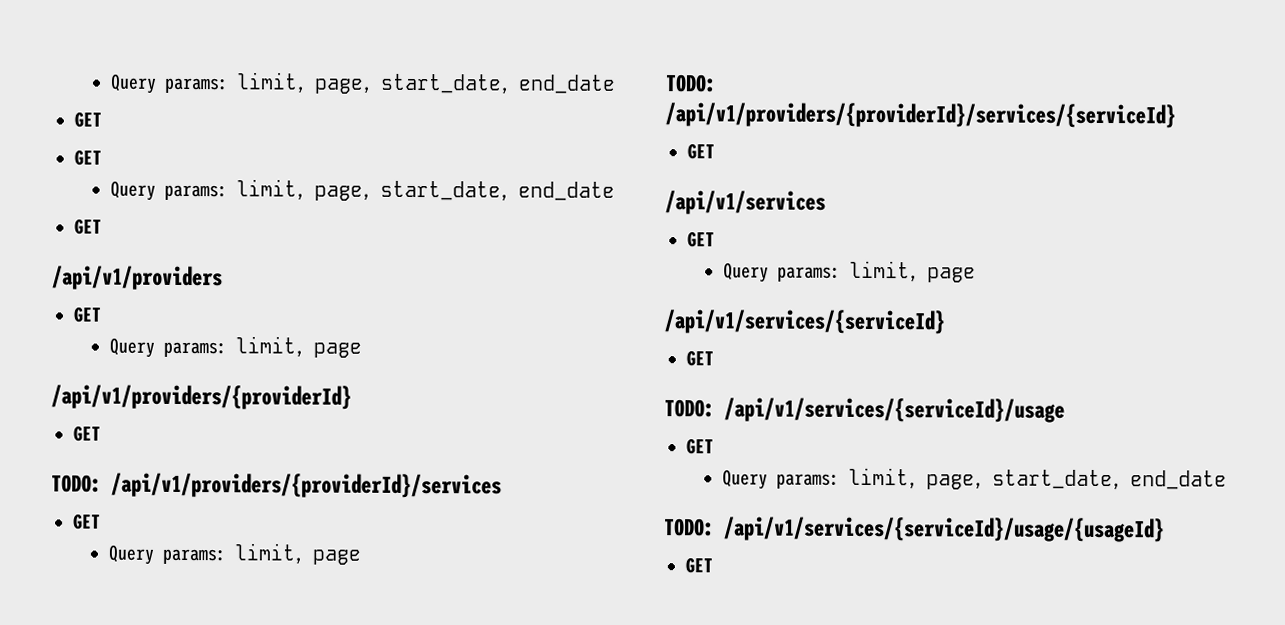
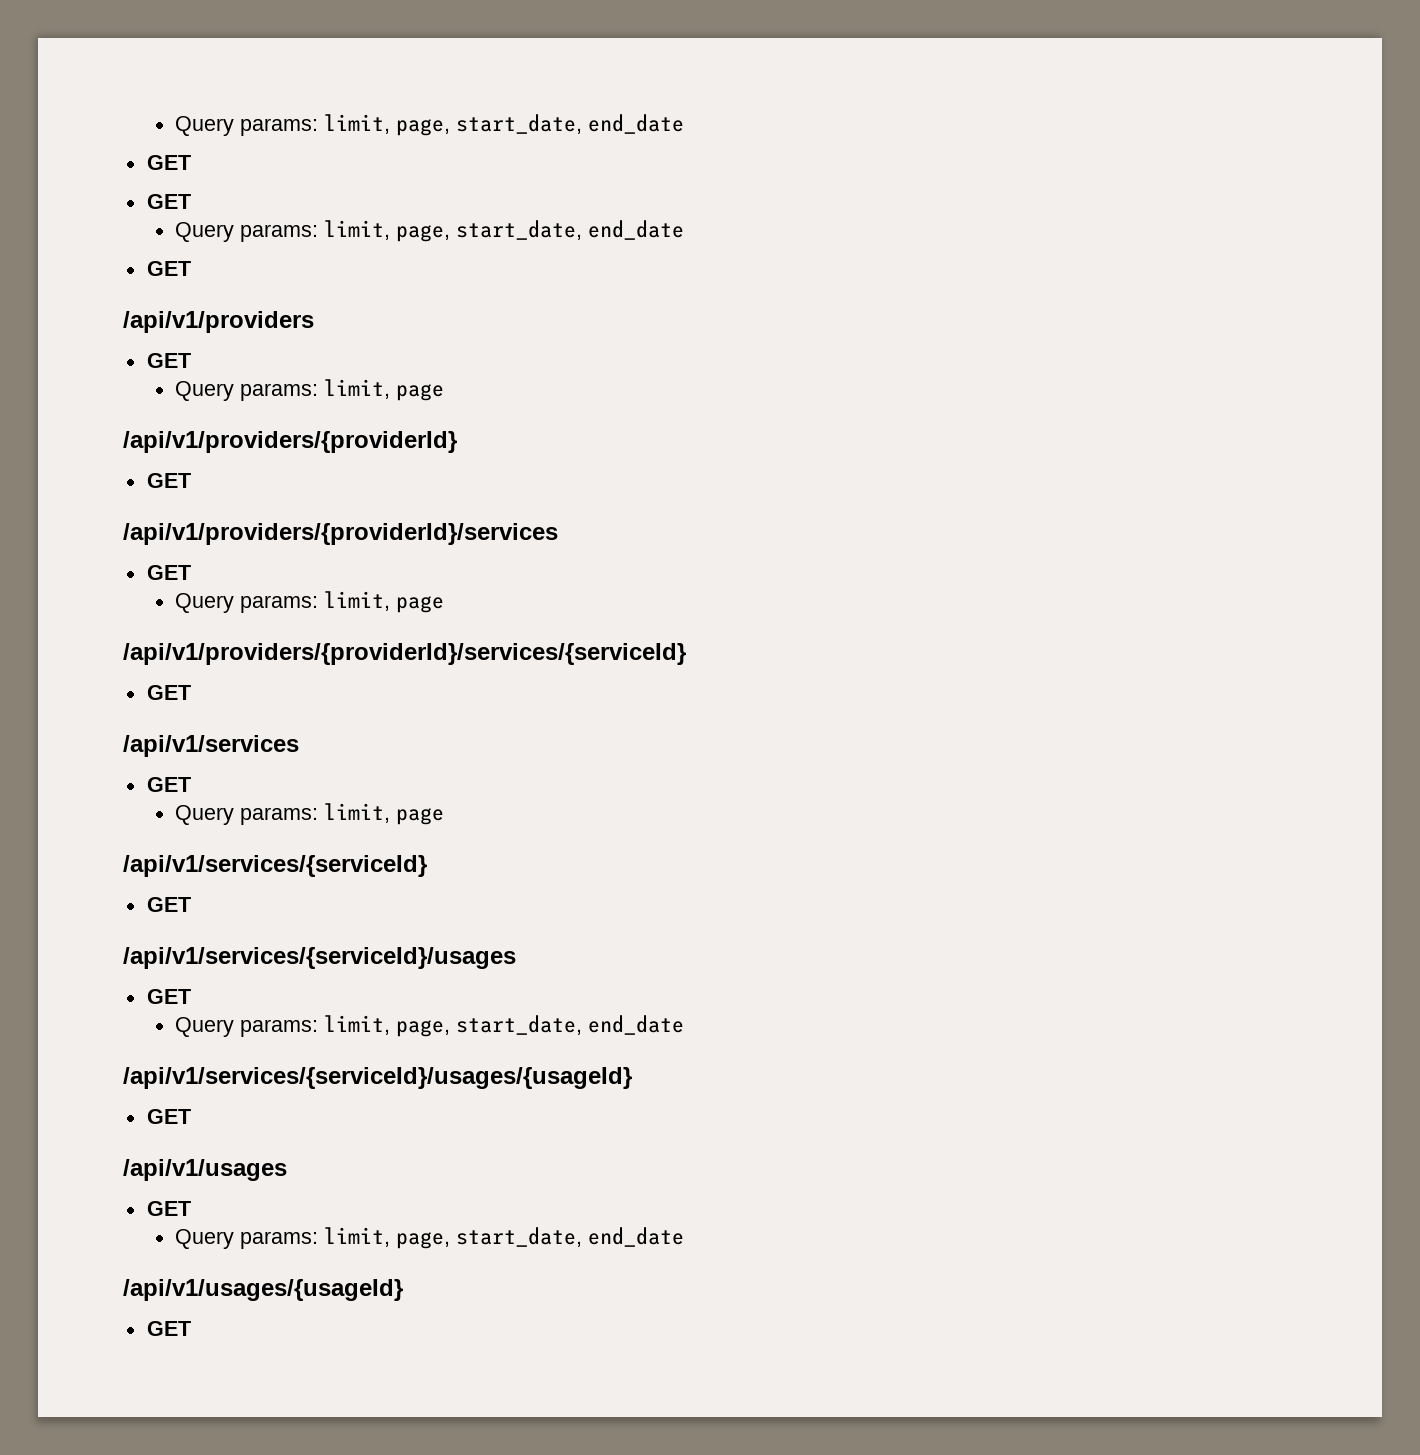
[51,474,102,493] TODO: -> (191, 480) none
[665,74,717,93] TODO: -> (445, 604) none
[664,397,1065,423] [686,438,714,455] [721,467,1227,491] [664,516,1165,543] [685,557,713,574] TODO: /api/v1/services/{serviceId}/usage // GET // Query params: limit, page, start_date, end_date // TODO: /api/v1/services/{serviceId}/usage/{usageId} // GET -> [123,947,516,969] [146,989,191,1004] [175,1015,685,1037] [123,1067,632,1089] [146,1109,191,1124] [123,1159,287,1181] [146,1201,191,1216] [175,1227,685,1249] [123,1279,403,1301] [146,1321,191,1336] /api/v1/services/{serviceId}/usages // GET // Query params: limit, page, start_date, end_date // /api/v1/services/{serviceId}/usages/{usageId} // GET // /api/v1/usages // GET // Query params: limit, page, start_date, end_date // /api/v1/usages/{usageId} // GET

